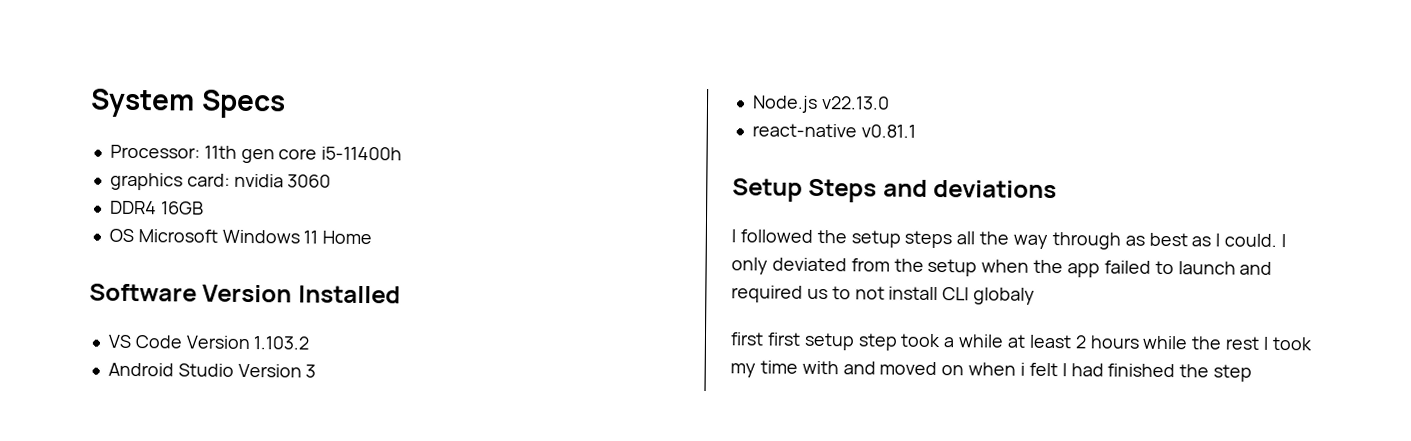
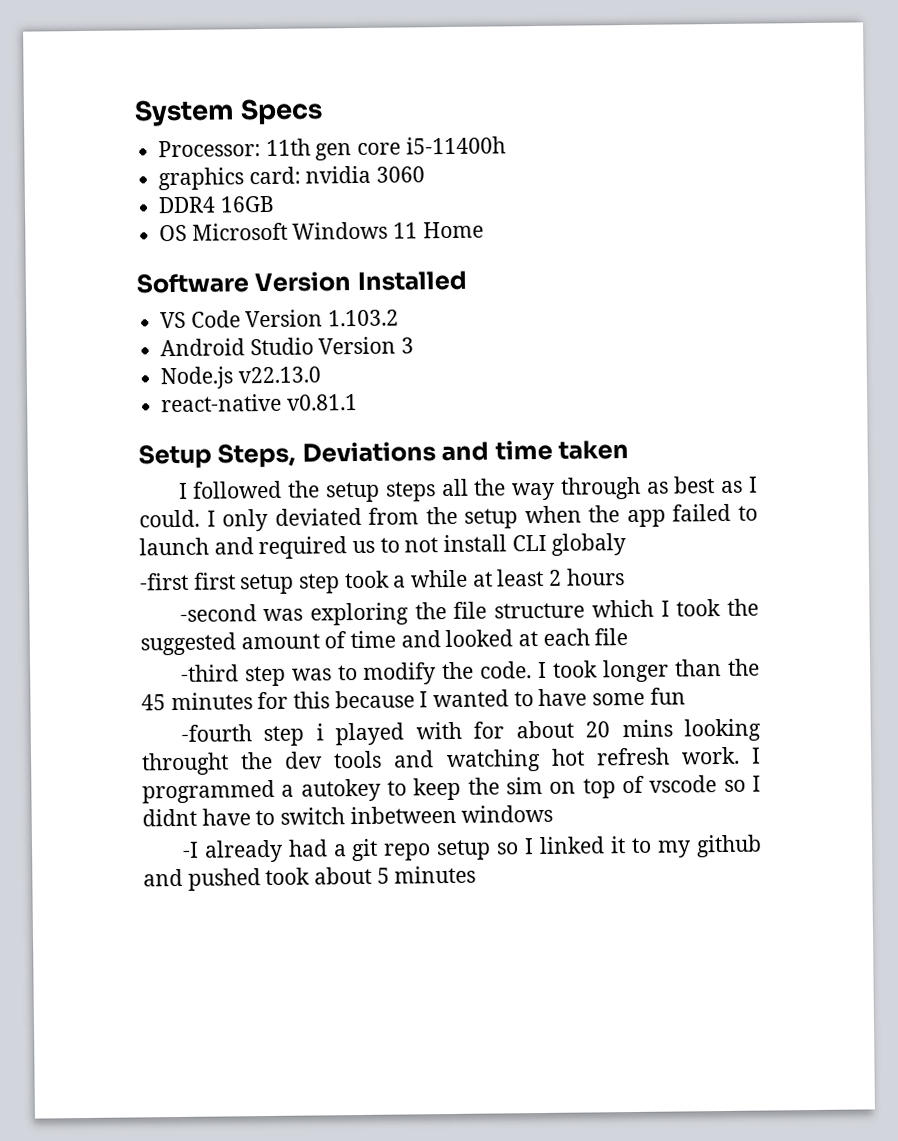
[808,178,1058,203] Steps and deviations -> [217,439,630,468] Steps, Deviations and time taken
[730,332,764,346] first -> [140,572,189,591] -first
[1142,335,1313,351] [730,360,1253,382] while the rest I took my time with and moved on when i felt I had finished the step -> [179,598,759,626] [140,628,629,656] [180,658,760,687] [141,687,686,711] [180,718,761,747] [141,746,761,776] [142,775,761,804] [142,804,554,827] [181,834,762,863] [143,865,477,891] // -second was exploring the file structure which I took the suggested amount of time and looked at each file // -third step was to modify the code. I took longer than the 45 minutes for this because I wanted to have some fun // -fourth step i played with for about 20 mins looking throught the dev tools and watching hot refresh work. I programmed a autokey to keep the sim on top of vscode so I didnt have to switch inbetween windows // -I already had a git repo setup so I linked it to my github and pushed took about 5 minutes

